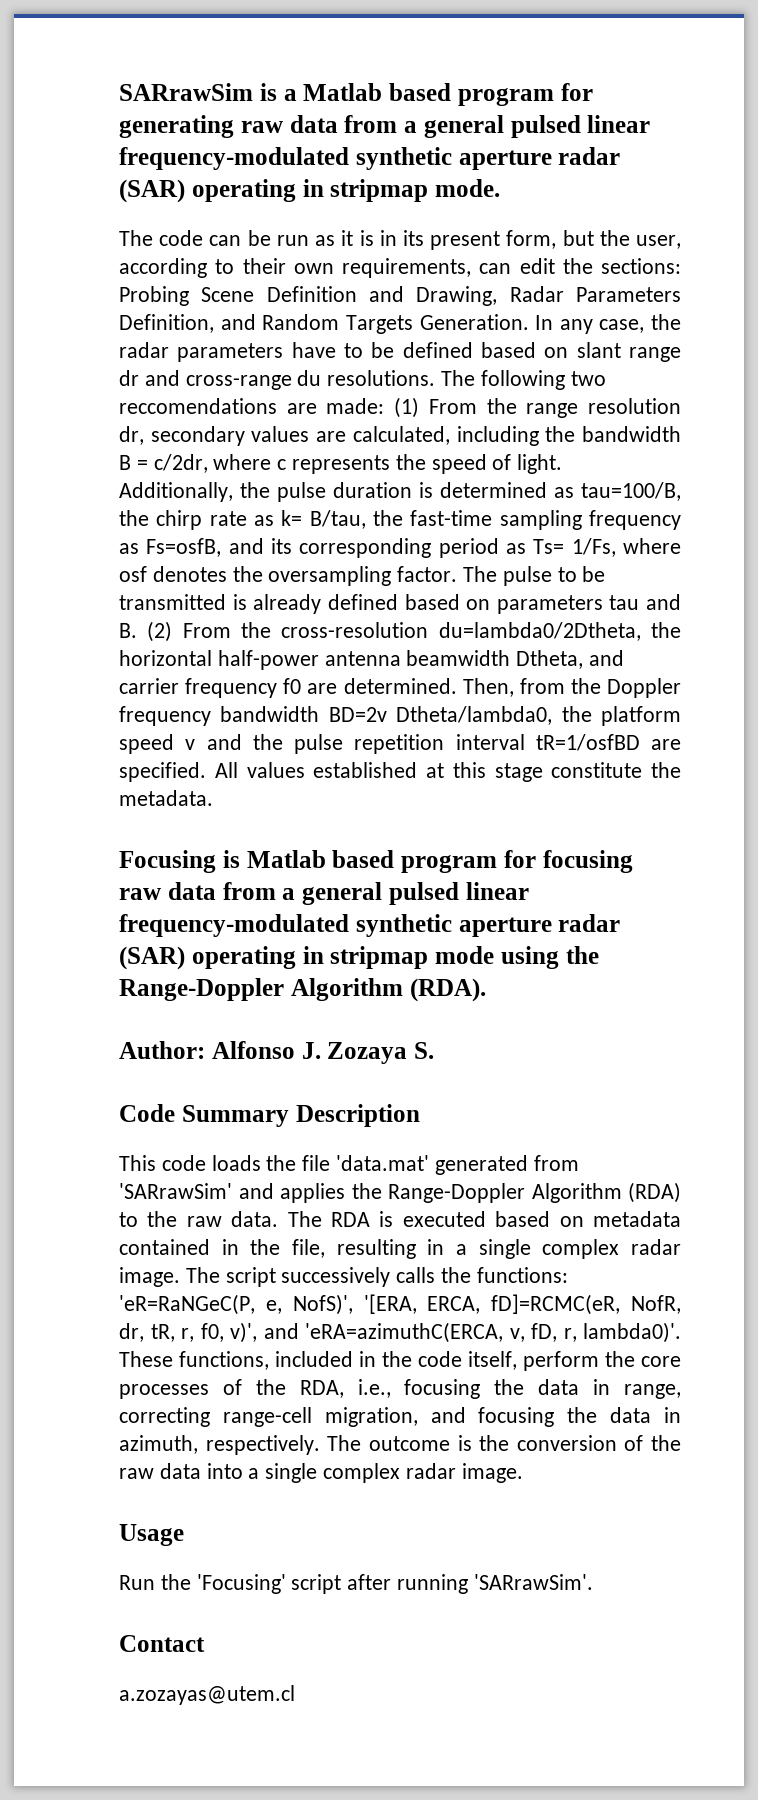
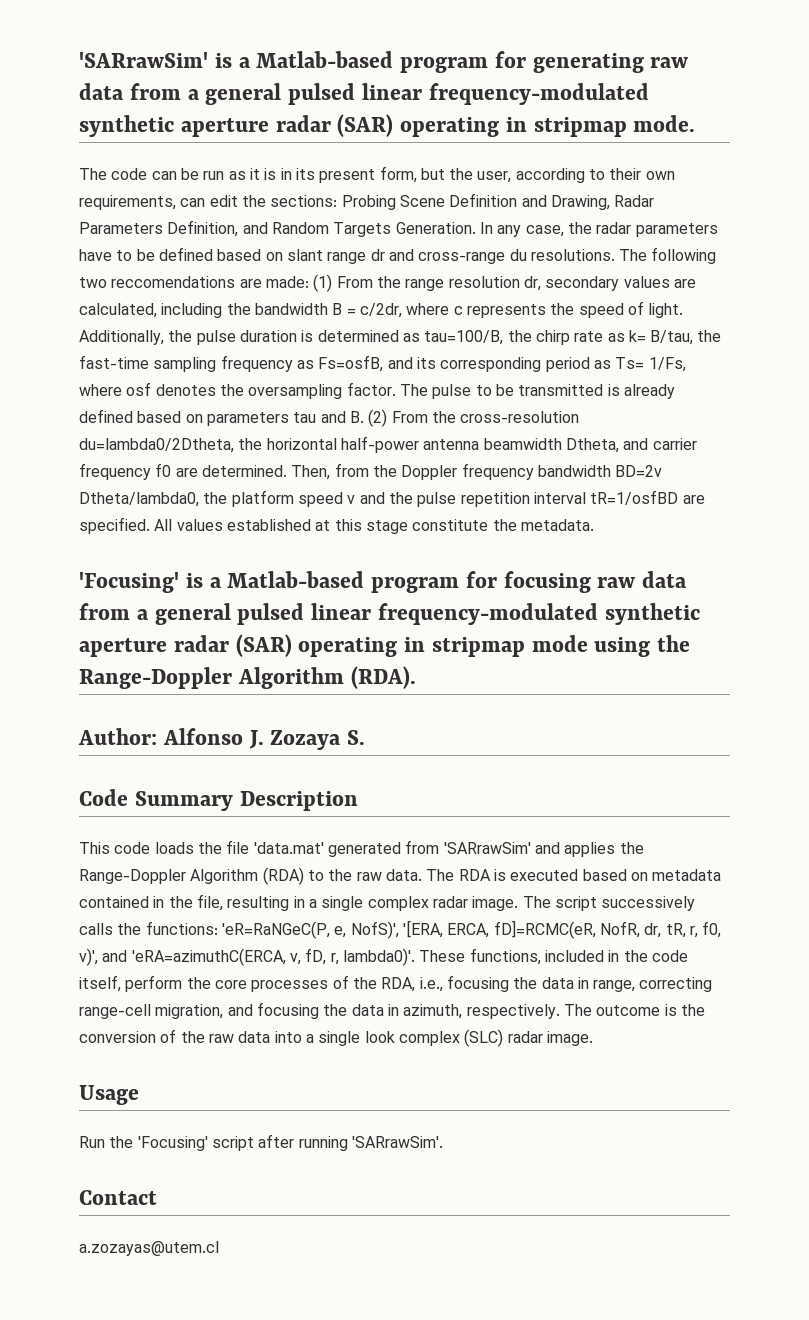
[119,83,451,101] SARrawSim is a Matlab based -> [79,51,394,68] 'SARrawSim' is a Matlab-based
[119,850,395,873] Focusing is Matlab based -> [79,571,365,593] 'Focusing' is a Matlab-based
[323,1463,401,1483] complex -> [364,1029,504,1047] look complex (SLC)

